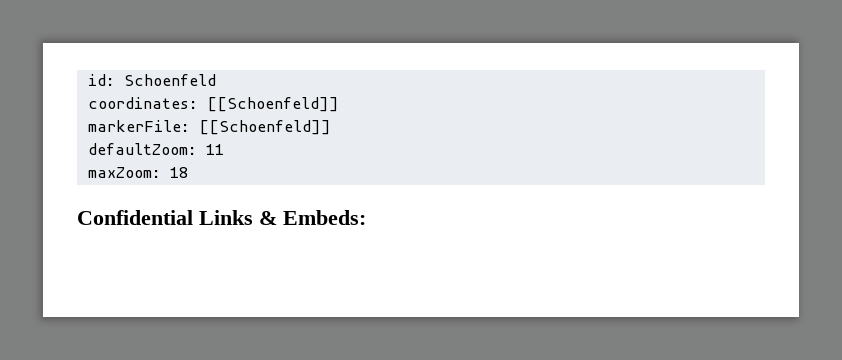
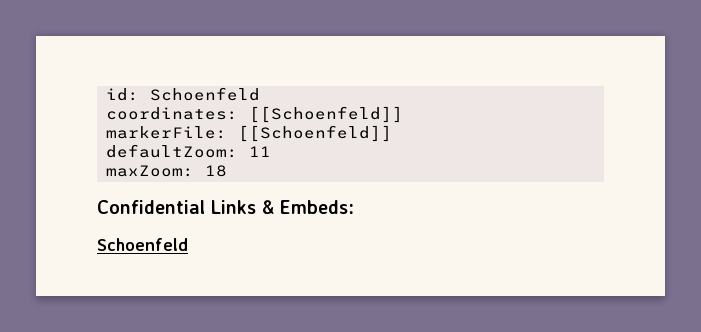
(366, 217) none -> [97,238,188,251] // Schoenfeld

